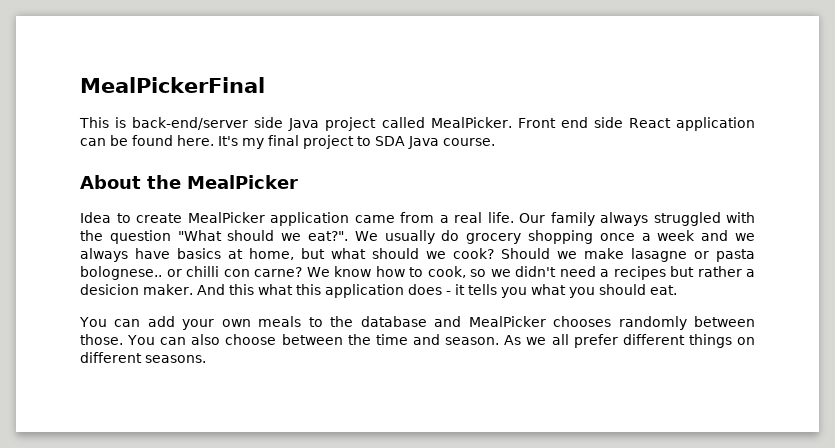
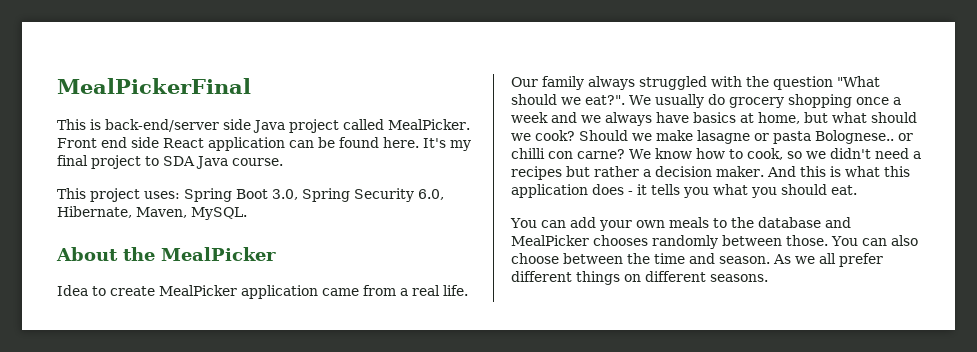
(495, 142) none -> [57,188,444,202] [57,206,247,220] // This project uses: Spring Boot 3.0, Spring Security 6.0, Hibernate, Maven, MySQL.
[80,266,162,280] bolognese.. -> [815,130,894,144] Bolognese..
[80,284,139,295] desicion -> [655,166,712,177] decision
(254, 289) none -> [829,166,841,177] is

